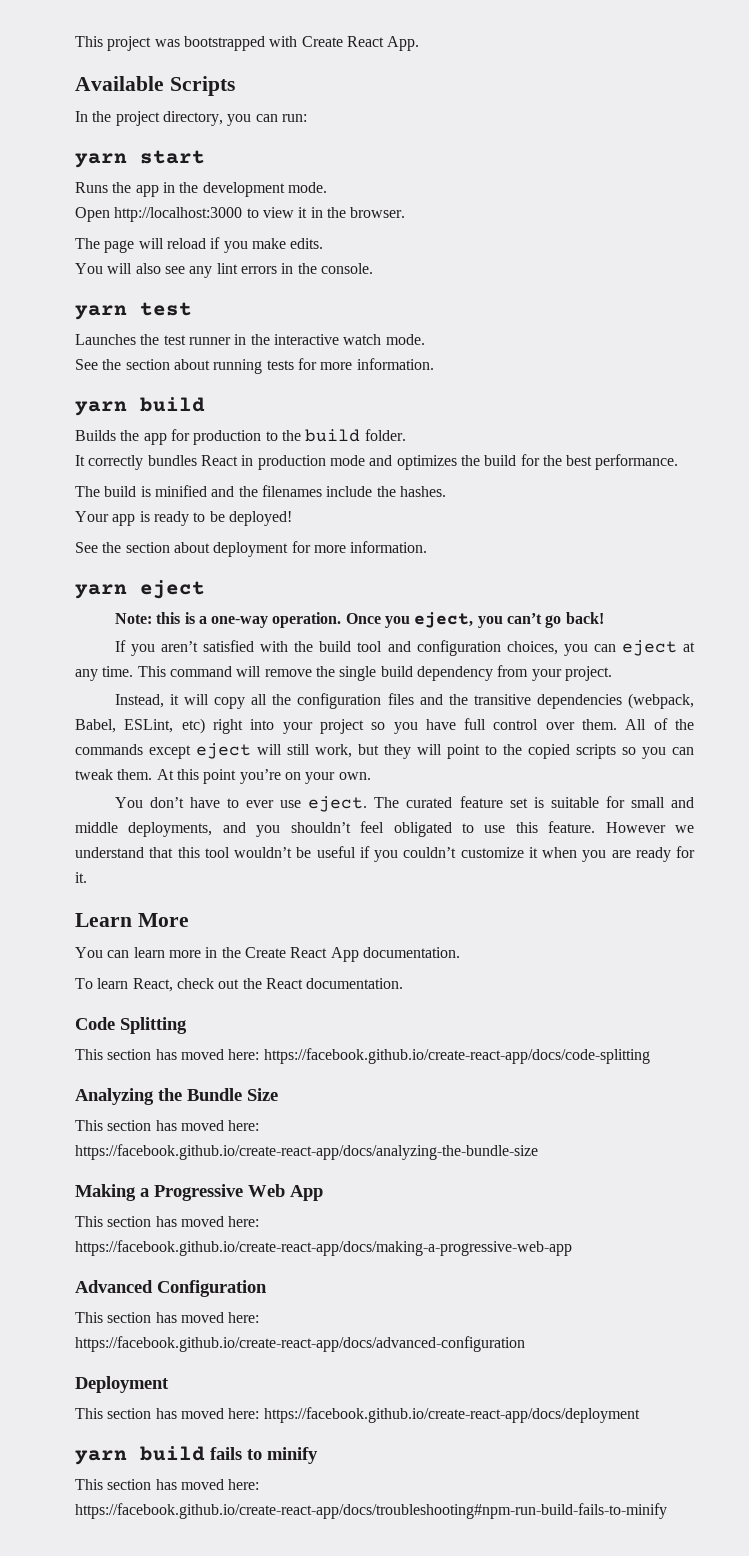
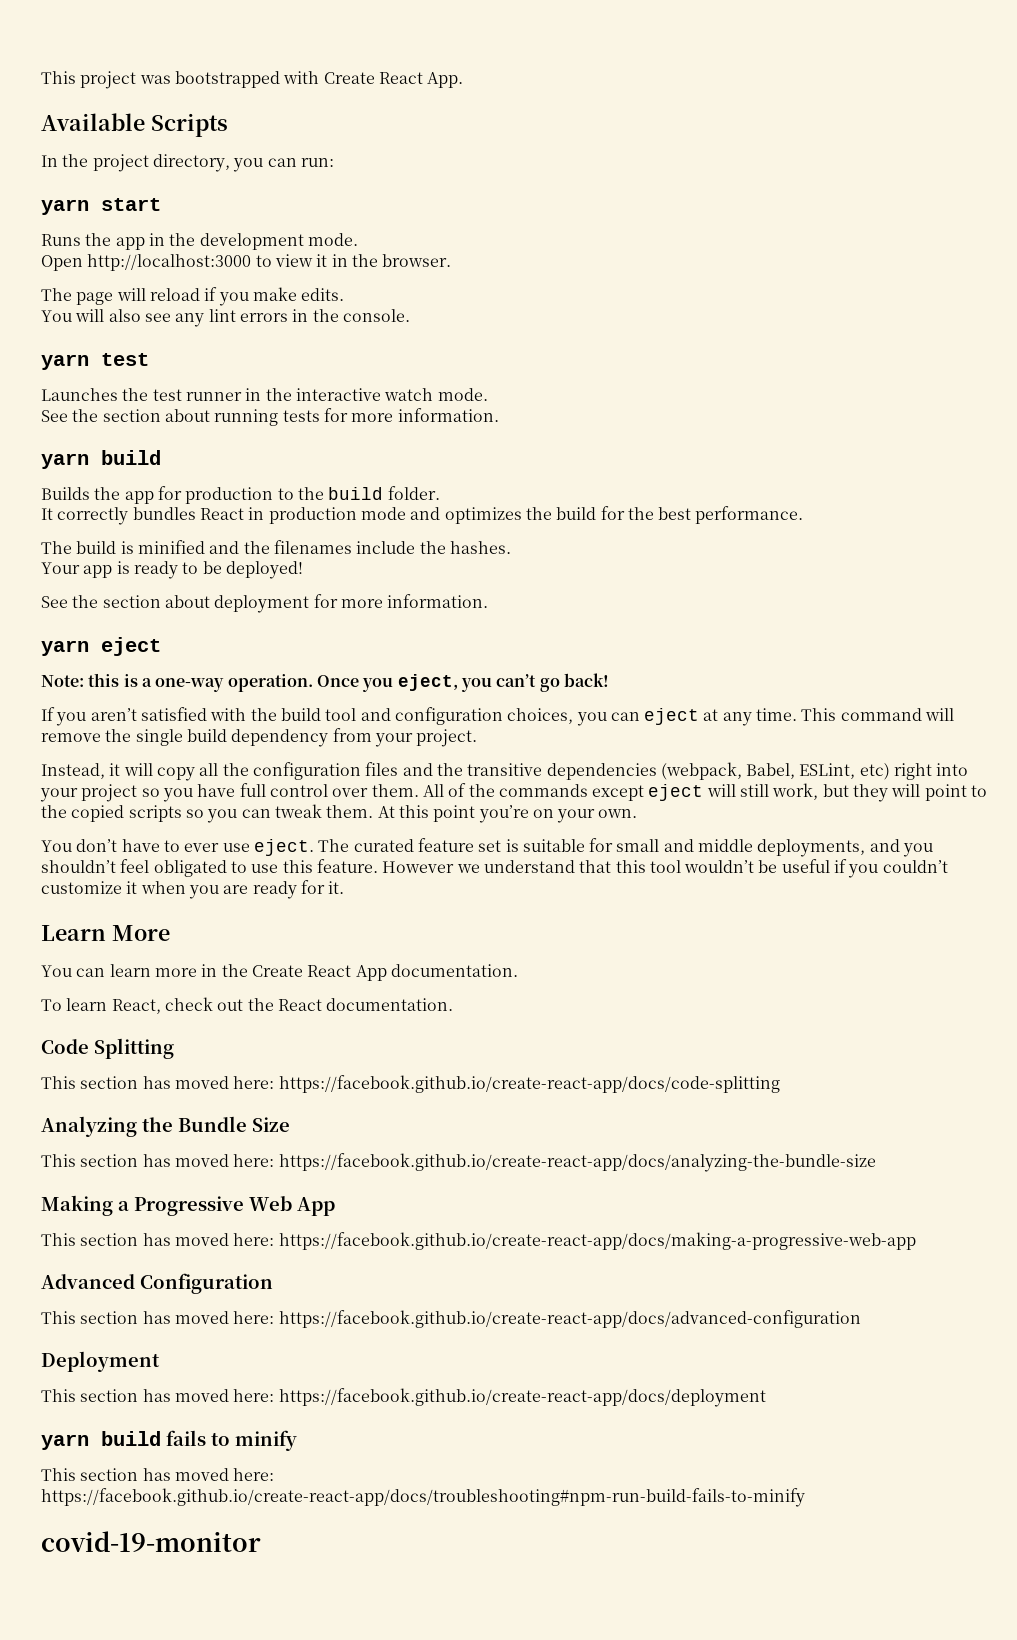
(667, 1511) none -> [41,1531,261,1552] // covid-19-monitor

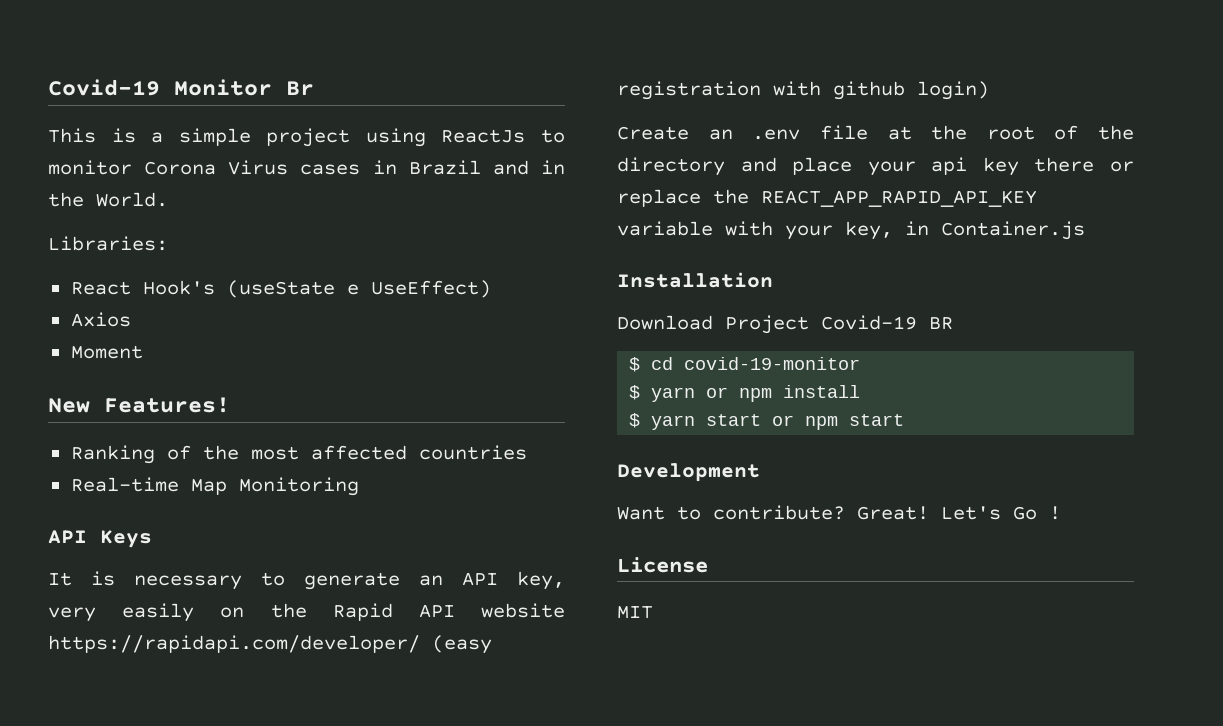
[41,71,464,89] [41,113,228,137] [41,154,334,172] [41,198,161,215] [41,233,358,250] [41,254,452,271] [41,287,345,306] [41,309,410,327] [41,353,149,370] [41,388,488,401] [41,408,499,426] [41,450,161,469] [41,486,440,504] [41,506,804,525] [41,540,511,554] [41,561,303,579] [41,594,489,613] [41,637,161,656] [41,673,609,692] [41,707,955,726] [41,728,478,747] [41,762,969,781] [40,783,988,802] [41,804,638,823] [41,838,934,857] [41,859,948,878] [41,880,345,899] [41,925,170,941] [41,964,518,981] [41,997,454,1014] [41,1038,174,1059] [41,1075,780,1093] [41,1116,290,1137] [41,1153,876,1172] [41,1195,335,1216] [41,1232,916,1250] [41,1273,273,1294] [41,1310,861,1328] [41,1351,160,1372] [41,1388,766,1407] [41,1430,297,1451] [41,1468,275,1481] [41,1488,805,1507] [41,1531,261,1552] This project was bootstrapped with Create React App. // Available Scripts // In the project directory, you can run: // yarn start // Runs the app in the development mode. // Open http://localhost:3000 to view it in the browser. // The page will reload if you make edits. // You will also see any lint errors in the console. // yarn test // Launches the test runner in the interactive watch mode. // See the section about running tests for more information. // yarn build // Builds the app for production to the build folder. // It correctly bundles React in production mode and optimizes the build for the best performance. // The build is minified and the filenames include the hashes. // Your app is ready to be deployed! // See the section about deployment for more information. // yarn eject // Note: this is a one-way operation. Once you eject, you can’t go back! // If you aren’t satisfied with the build tool and configuration choices, you can eject at any time. This command will remove the single build dependency from your project. // Instead, it will copy all the configuration files and the transitive dependencies (webpack, Babel, ESLint, etc) right into your project so you have full control over them. All of the commands except eject will still work, but they will point to the copied scripts so you can tweak them. At this point you’re on your own. // You don’t have to ever use eject. The curated feature set is suitable for small and middle deployments, and you shouldn’t feel obligated to use this feature. However we understand that this tool wouldn’t be useful if you couldn’t customize it when you are ready for it. // Learn More // You can learn more in the Create React App documentation. // To learn React, check out the React documentation. // Code Splitting // This section has moved here: https://facebook.github.io/create-react-app/docs/code-splitting // Analyzing the Bundle Size // This section has moved here: https://facebook.github.io/create-react-app/docs/analyzing-the-bundle-size // Making a Progressive Web App // This section has moved here: https://facebook.github.io/create-react-app/docs/making-a-progressive-web-app // Advanced Configuration // This section has moved here: https://facebook.github.io/create-react-app/docs/advanced-configuration // Deployment // This section has moved here: https://facebook.github.io/create-react-app/docs/deployment // yarn build fails to minify // This section has moved here: https://facebook.github.io/create-react-app/docs/troubleshooting#npm-run-build-fails-to-minify // covid-19-monitor -> [48,79,314,96] [48,128,565,147] [48,160,566,175] [48,192,168,207] [48,236,168,251] [70,280,491,298] [70,312,131,327] [70,345,143,359] [48,397,230,413] [70,445,527,464] [70,477,359,496] [48,530,152,548] [48,571,565,590] [48,603,565,622] [48,635,492,654] [617,81,989,100] [617,125,1134,140] [617,157,1134,176] [617,189,1037,207] [617,221,1085,240] [617,272,773,288] [617,315,953,334] [629,357,861,372] [629,385,861,402] [629,413,905,430] [617,463,760,482] [617,505,1061,520] [617,557,708,573] [617,606,653,619] Covid-19 Monitor Br // This is a simple project using ReactJs to monitor Corona Virus cases in Brazil and in the World. // Libraries: // React Hook's (useState e UseEffect) // Axios // Moment // New Features! // Ranking of the most affected countries // Real-time Map Monitoring // API Keys // It is necessary to generate an API key, very easily on the Rapid API website https://rapidapi.com/developer/ (easy registration with github login) // Create an .env file at the root of the directory and place your api key there or replace the REACT_APP_RAPID_API_KEY variable with your key, in Container.js // Installation // Download Project Covid-19 BR // $ cd covid-19-monitor // $ yarn or npm install // $ yarn start or npm start // Development // Want to contribute? Great! Let's Go ! // License // MIT

